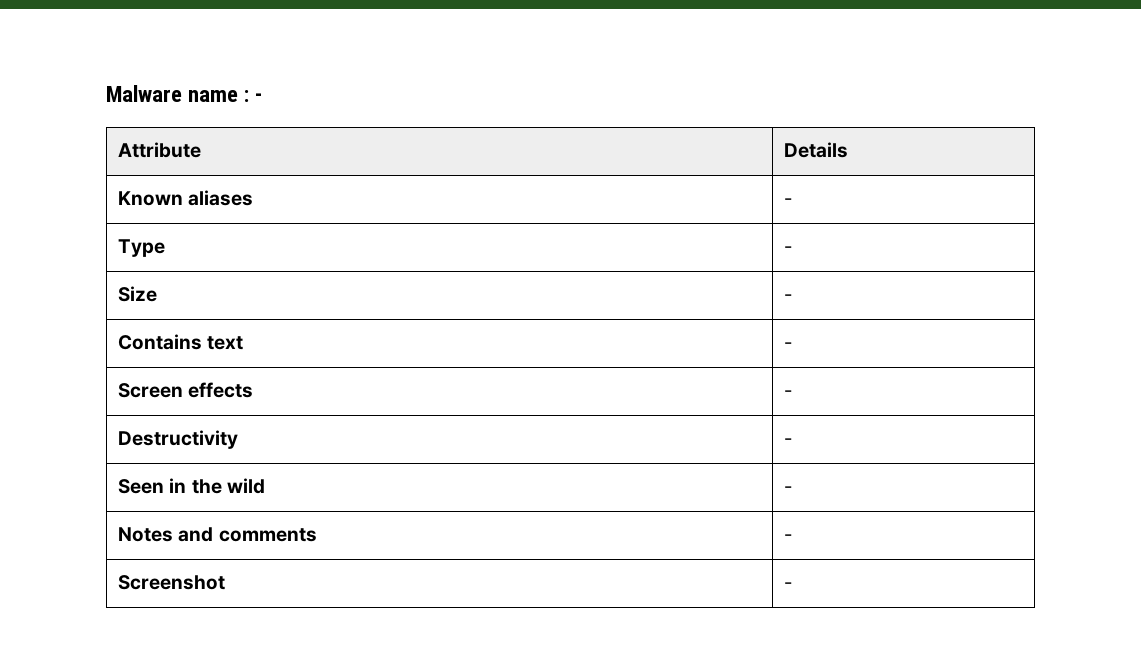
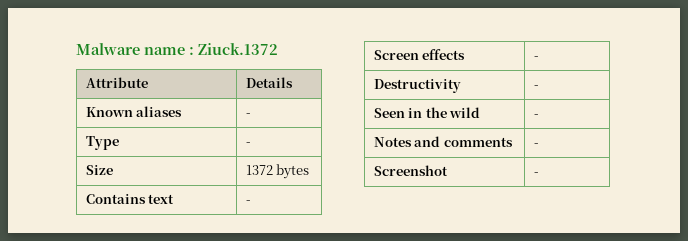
[255,93,263,102] - -> [198,43,278,55] Ziuck.1372
[783,294,792,301] - -> [245,164,310,179] 1372 bytes

